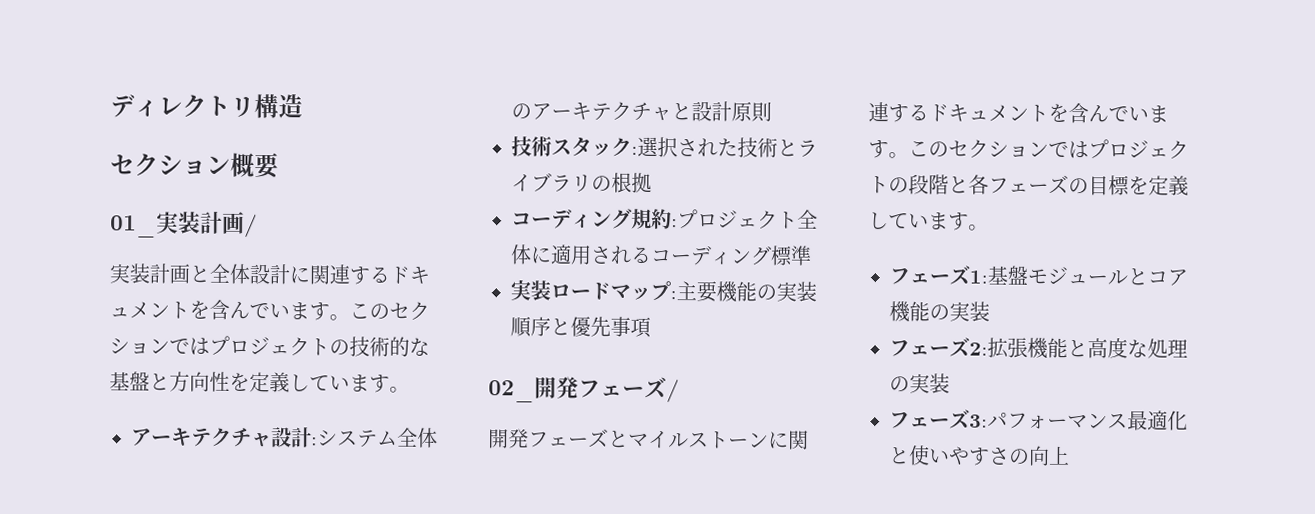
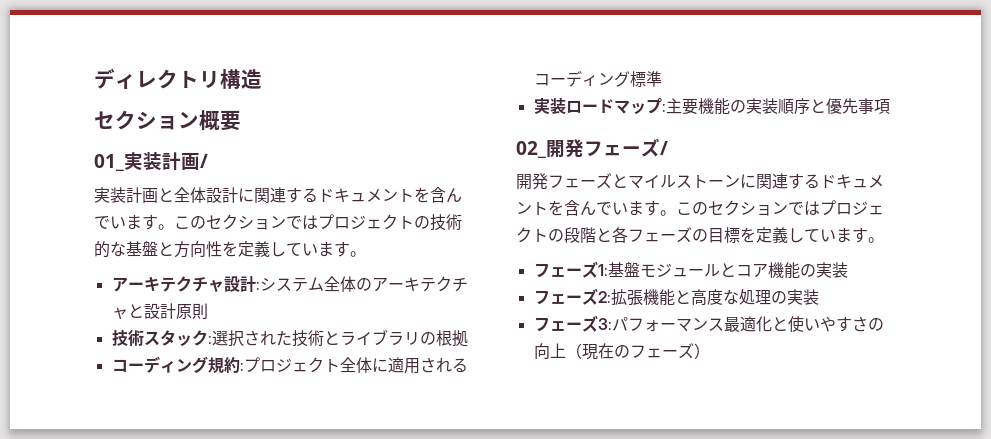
(1070, 455) none -> [565,343,710,360] （現在のフェーズ）

